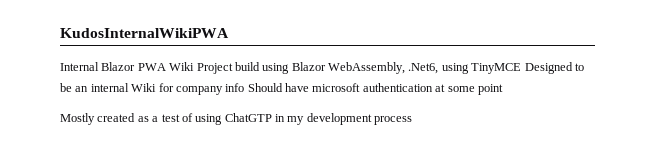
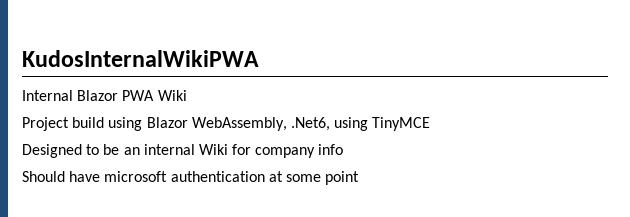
(195, 66) none -> (187, 95) //
(522, 68) none -> (431, 124) //
(245, 87) none -> (344, 149) //
[60,113,413,125] // Mostly created as a test of using ChatGTP in my development process -> (360, 178) none

